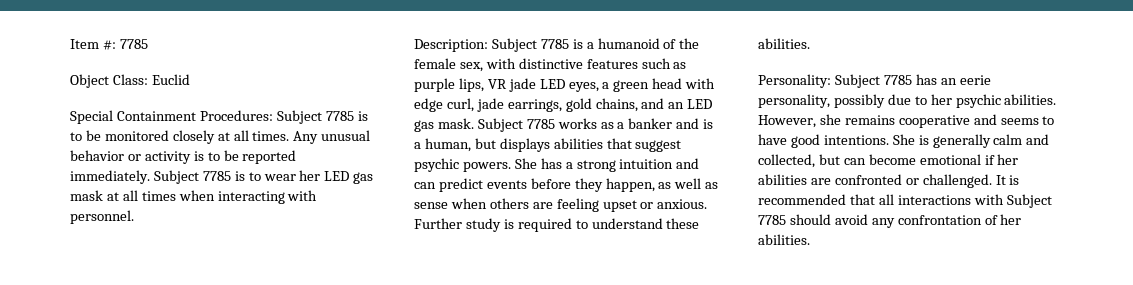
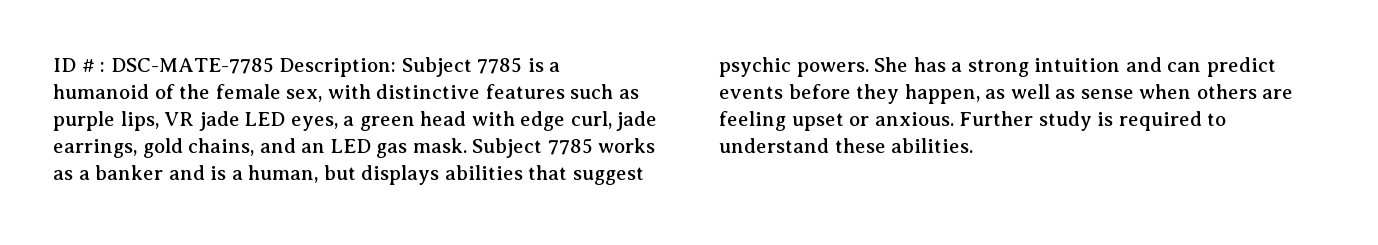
[70,39,148,50] [70,74,190,88] [70,110,368,124] [70,130,371,144] [70,150,297,164] [70,170,374,184] [70,190,318,204] [70,210,134,224] Item #: 7785 // Object Class: Euclid // Special Containment Procedures: Subject 7785 is to be monitored closely at all times. Any unusual behavior or activity is to be reported immediately. Subject 7785 is to wear her LED gas mask at all times when interacting with personnel. // -> [53,57,274,74] ID # : DSC-MATE-7785
[758,74,991,88] [758,94,1057,108] [758,114,1055,128] [758,134,1050,148] [758,154,1019,168] [758,174,1020,188] [758,194,1052,208] [758,214,1022,228] [758,234,810,245] // Personality: Subject 7785 has an eerie personality, possibly due to her psychic abilities. However, she remains cooperative and seems to have good intentions. She is generally calm and collected, but can become emotional if her abilities are confronted or challenged. It is recommended that all interactions with Subject 7785 should avoid any confrontation of her abilities. -> (974, 145) none

